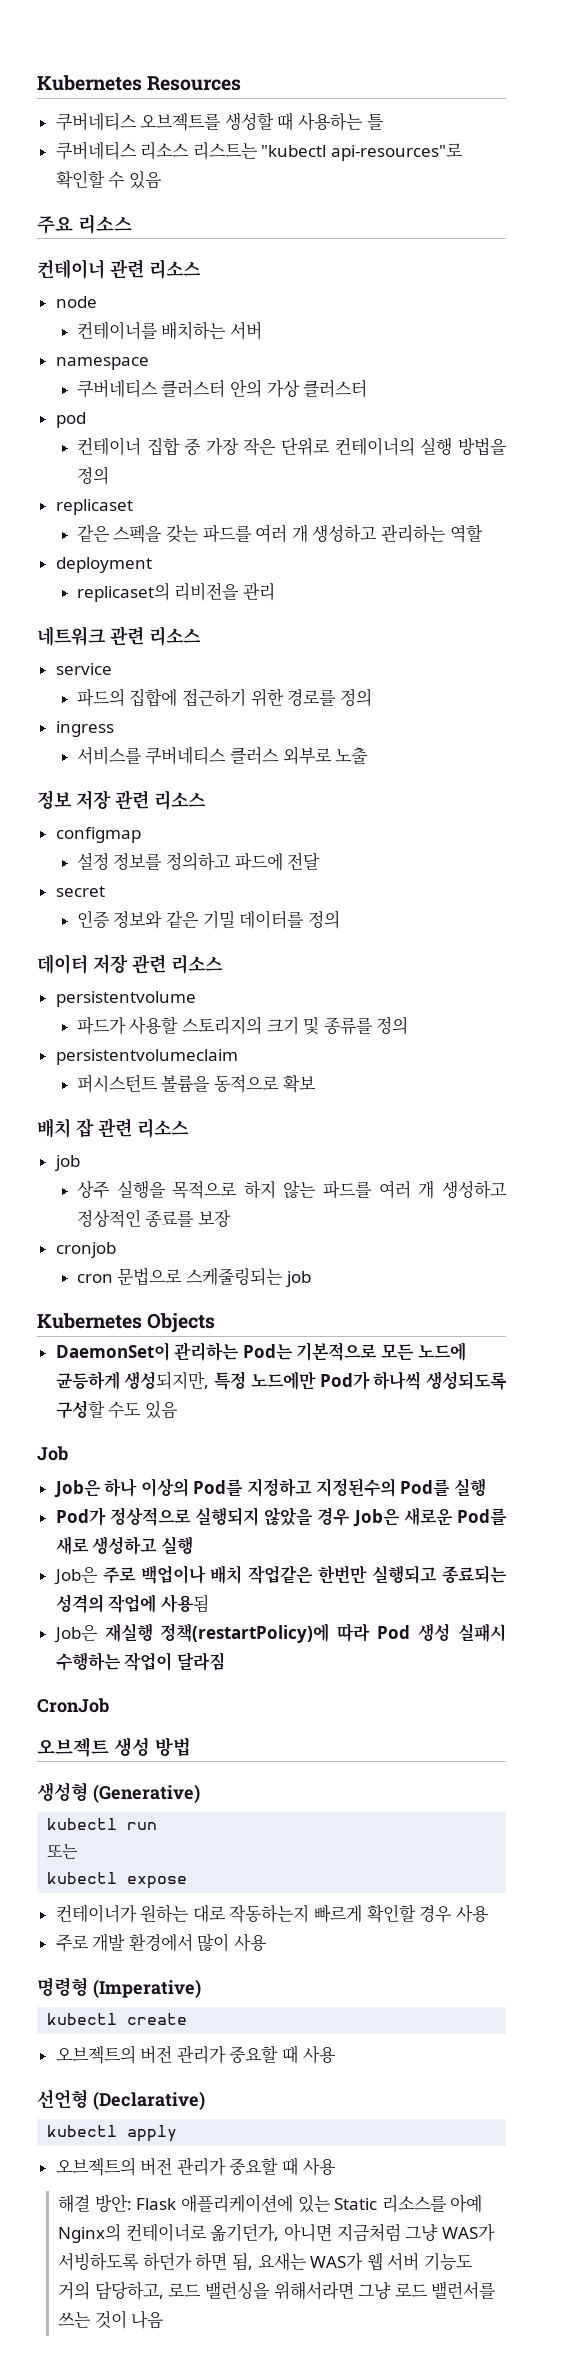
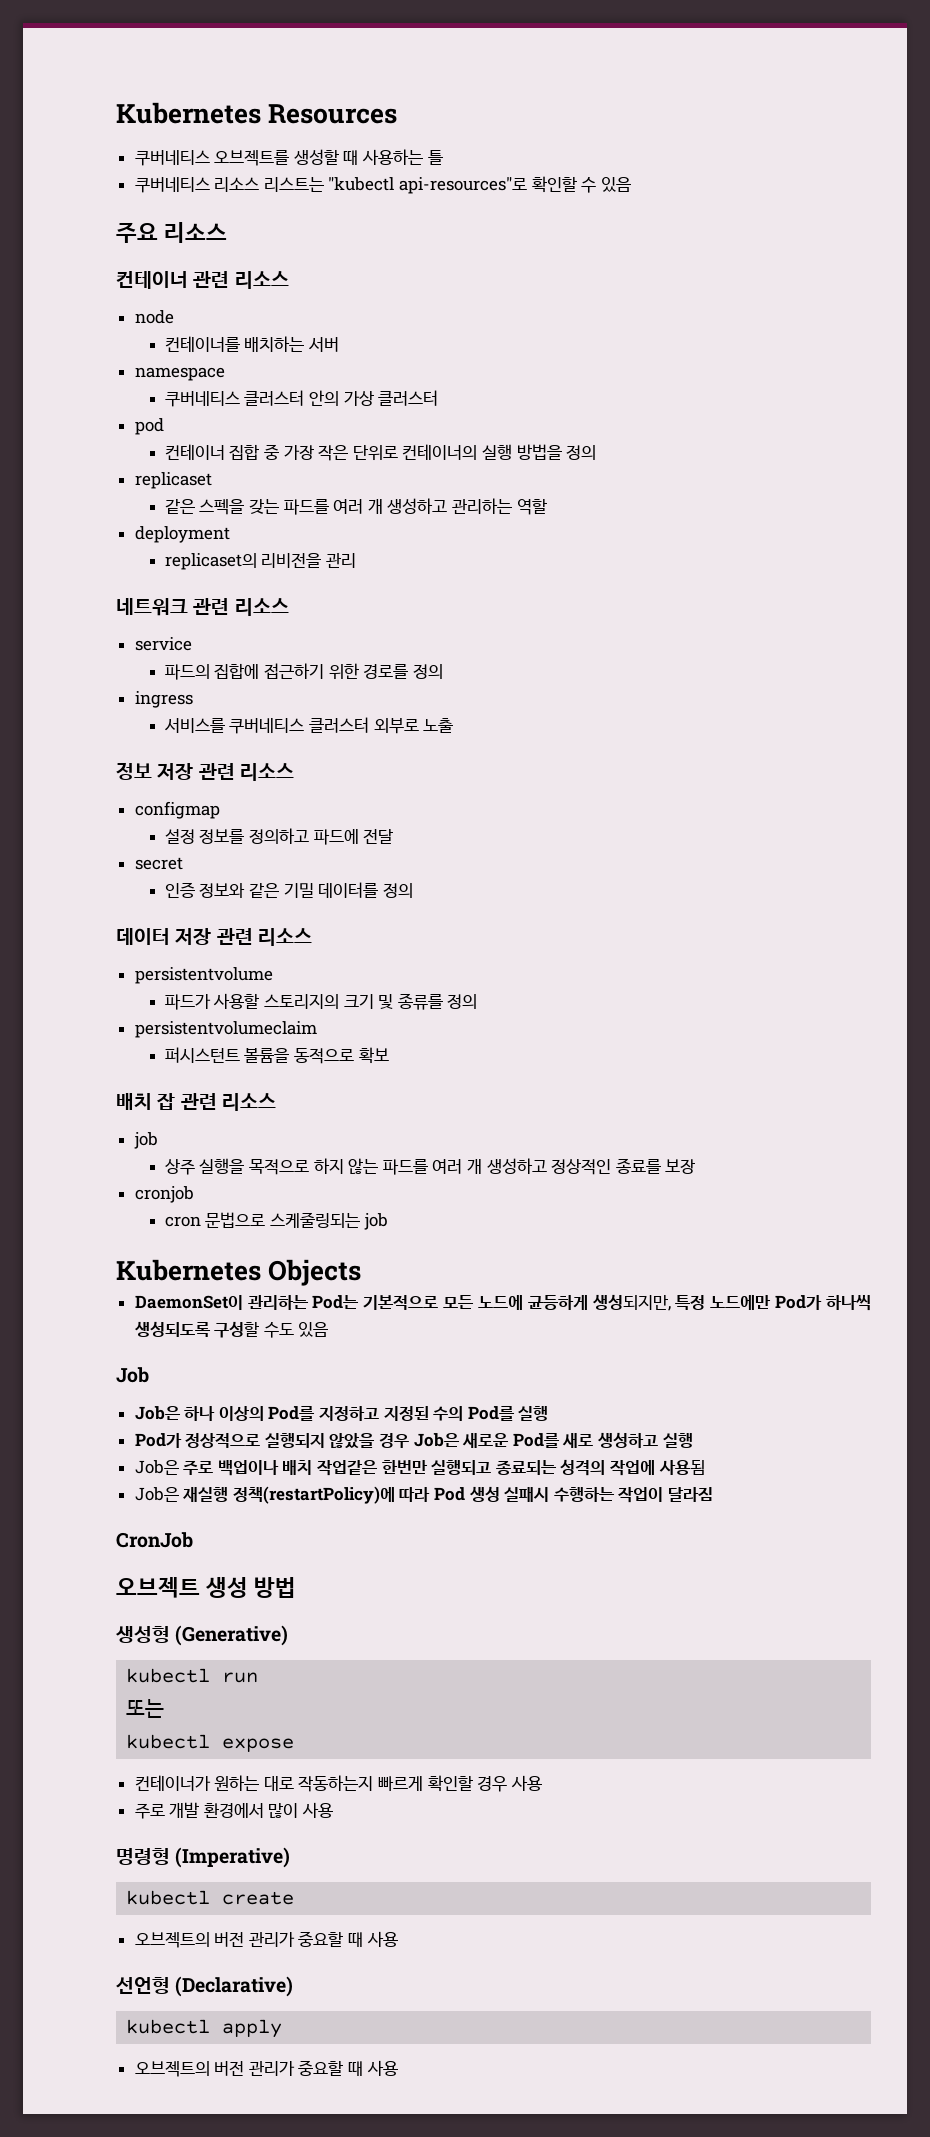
[230,747,280,765] 클러스 -> [309,717,370,733] 클러스터
[315,1478,396,1497] 지정된수의 -> [383,1406,464,1421] 지정된 수의
[58,2194,483,2213] [58,2223,495,2243] [58,2252,473,2271] [58,2281,497,2300] [58,2310,165,2329] // 해결 방안: Flask 애플리케이션에 있는 Static 리소스를 아예 Nginx의 컨테이너로 옮기던가, 아니면 지금처럼 그냥 WAS가 서빙하도록 하던가 하면 됨, 요새는 WAS가 웹 서버 기능도 거의 담당하고, 로드 밸런싱을 위해서라면 그냥 로드 밸런서를 쓰는 것이 나음 -> (398, 2068) none

